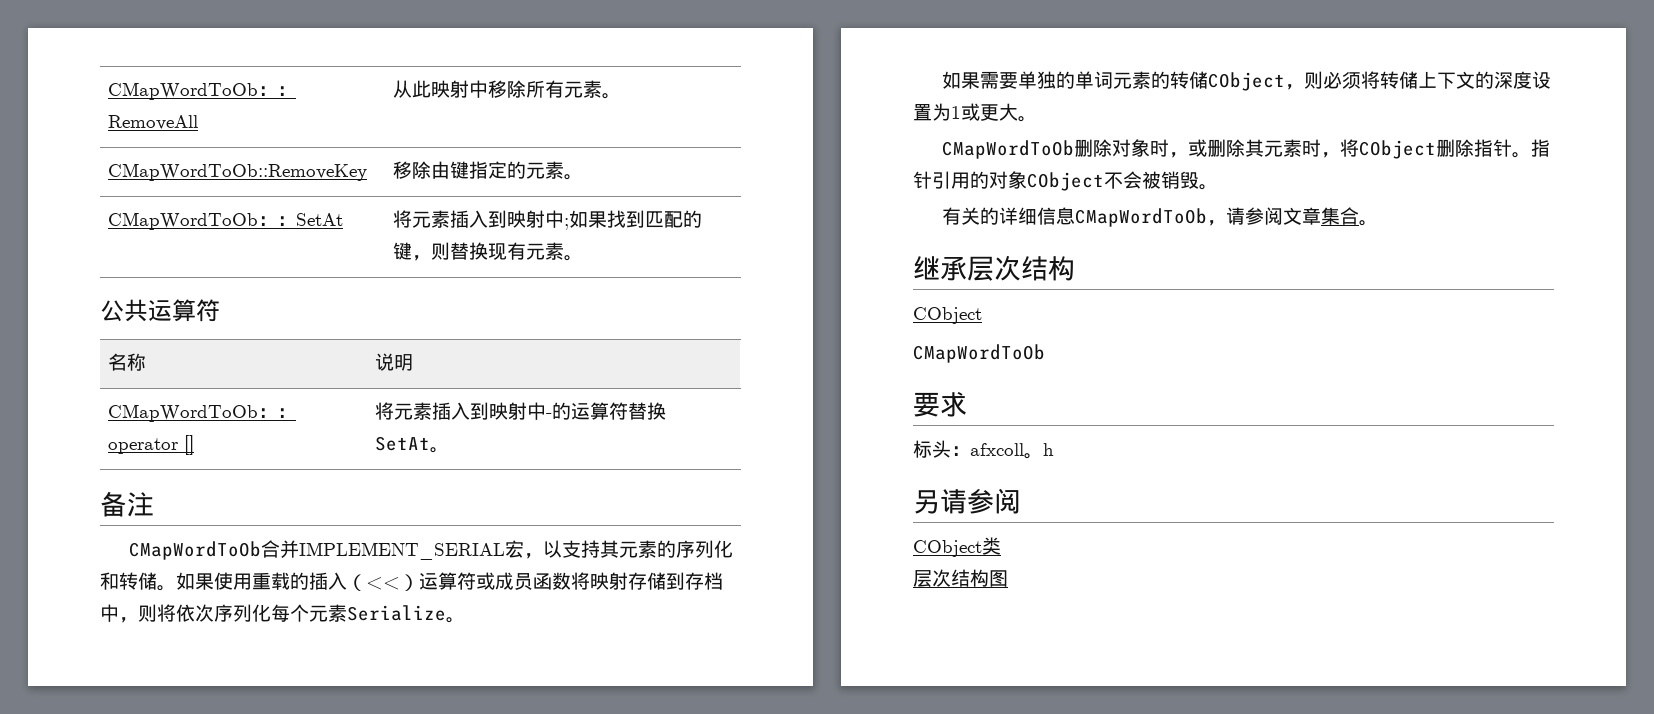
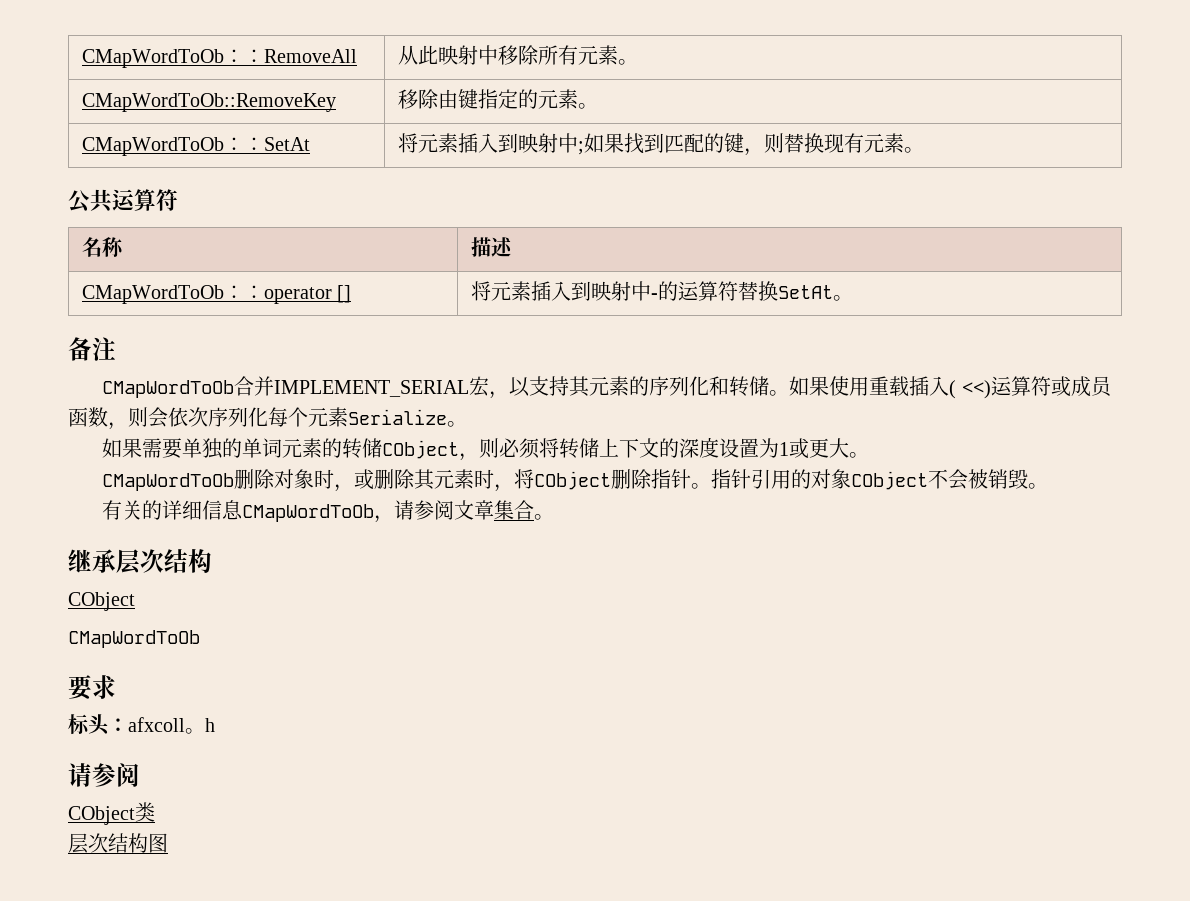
[375,353,414,371] 说明 -> [470,237,513,257] 描述
[290,572,419,591] 的插入（<<） -> [909,376,991,399] 插入( <<)
[571,572,723,590] [100,604,176,623] 将映射存储到存档中，则将 -> [108,407,168,430] ，则会
[913,490,940,514] 另 -> (215, 725) none

